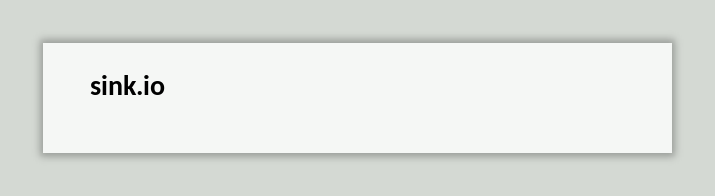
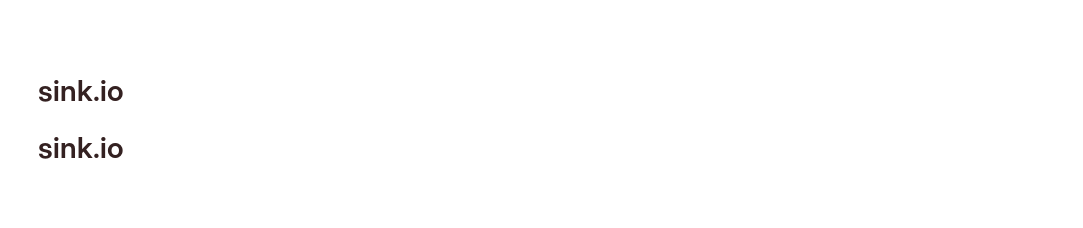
[90,75,165,95] sink.io -> [38,80,124,102] [38,137,124,159] sink.io // sink.io

